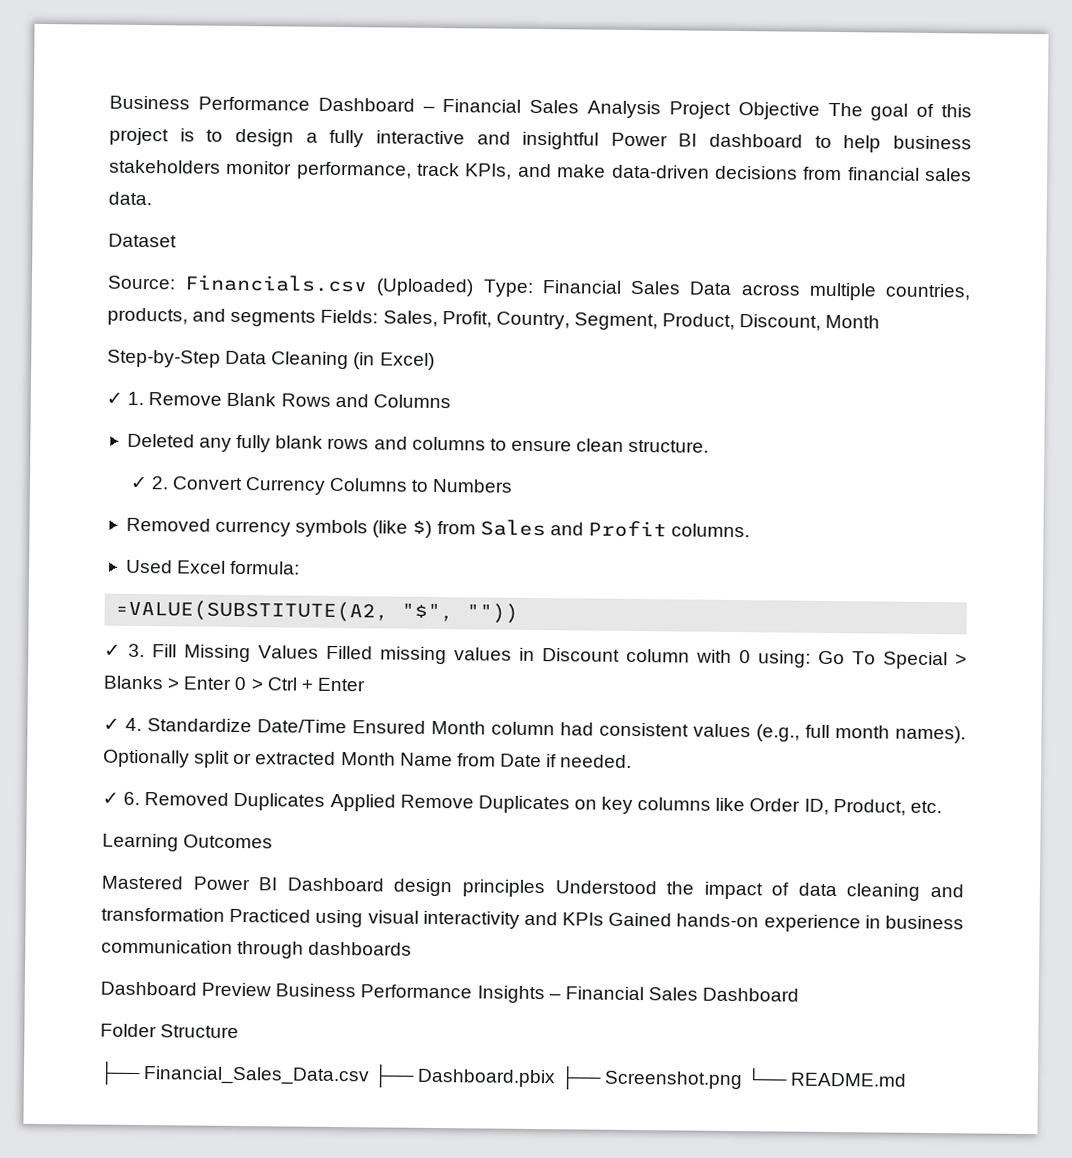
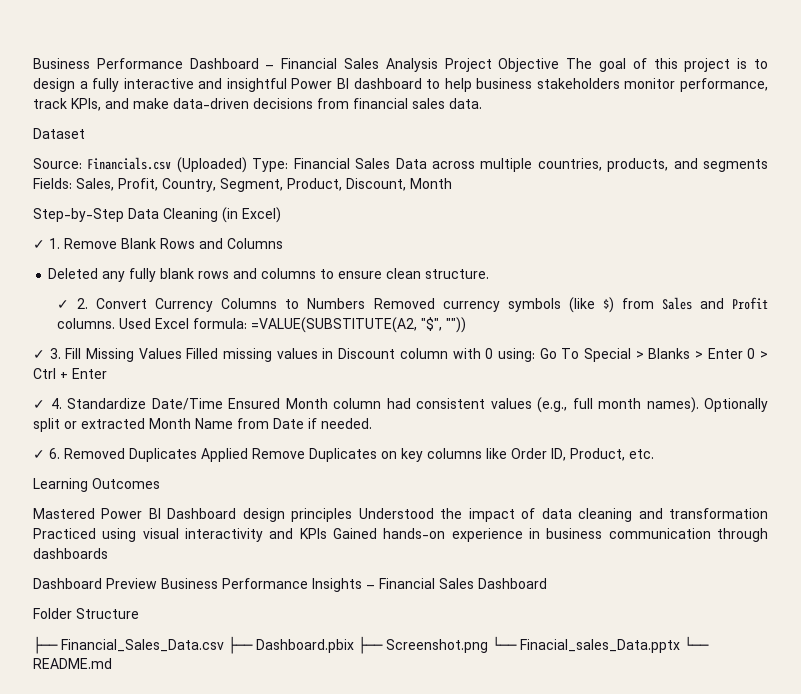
(514, 485) // -> (366, 303) none
(751, 530) // -> (116, 323) none
(301, 567) // -> (248, 323) none
(788, 1077) none -> [520,636,709,653] Finacial_sales_Data.pptx └──

